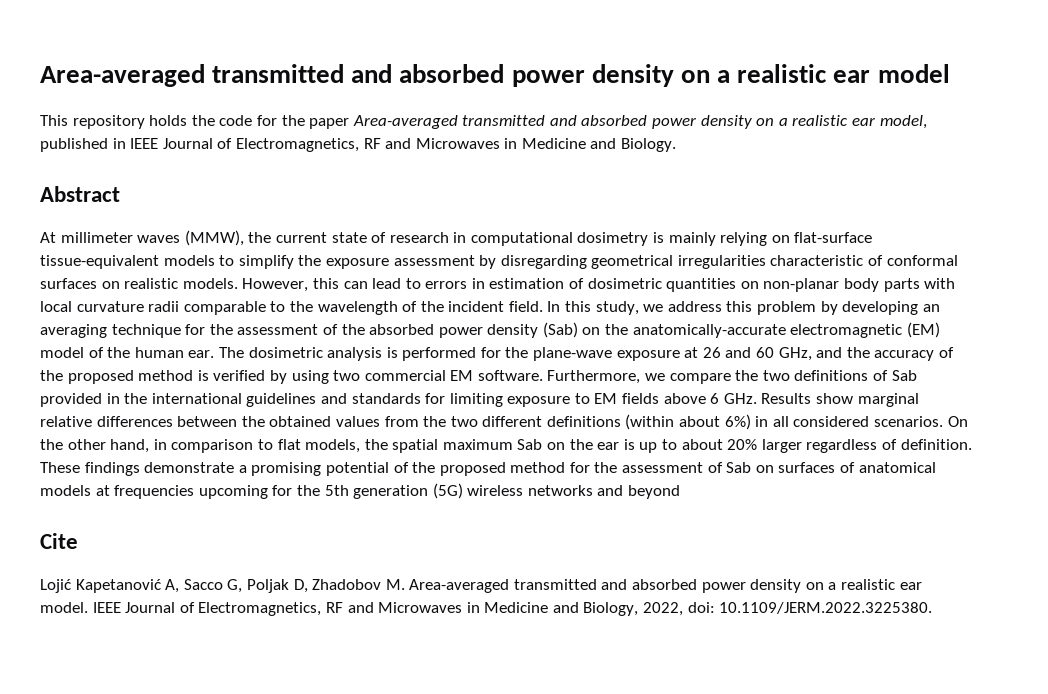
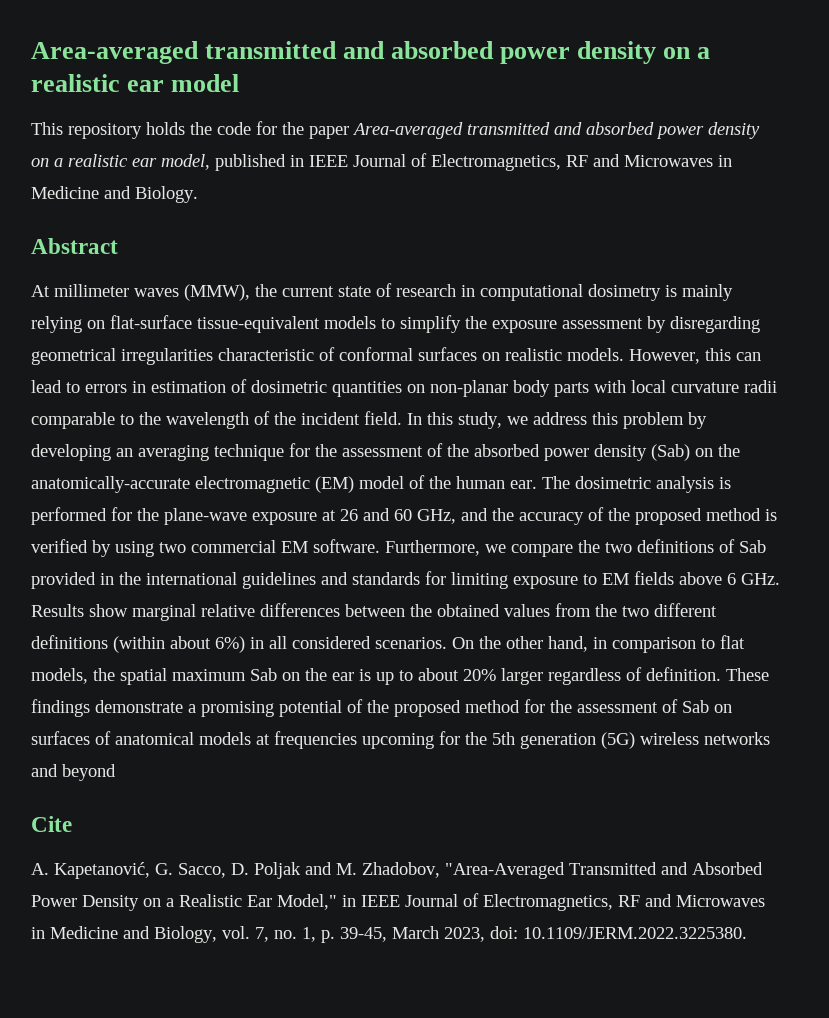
[40,579,922,593] [40,602,88,613] Lojić Kapetanović A, Sacco G, Poljak D, Zhadobov M. Area-averaged transmitted and absorbed power density on a realistic ear model. -> [31,862,763,879] [31,894,356,911] A. Kapetanović, G. Sacco, D. Poljak and M. Zhadobov, "Area-Averaged Transmitted and Absorbed Power Density on a Realistic Ear Model," in
[643,602,684,616] 2022, -> [222,926,485,943] vol. 7, no. 1, p. 39-45, March 2023,

